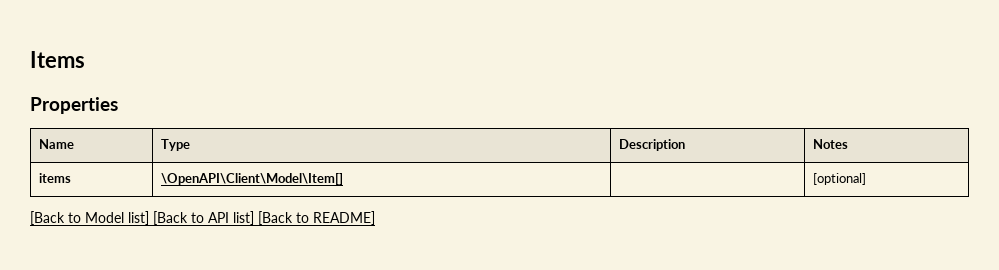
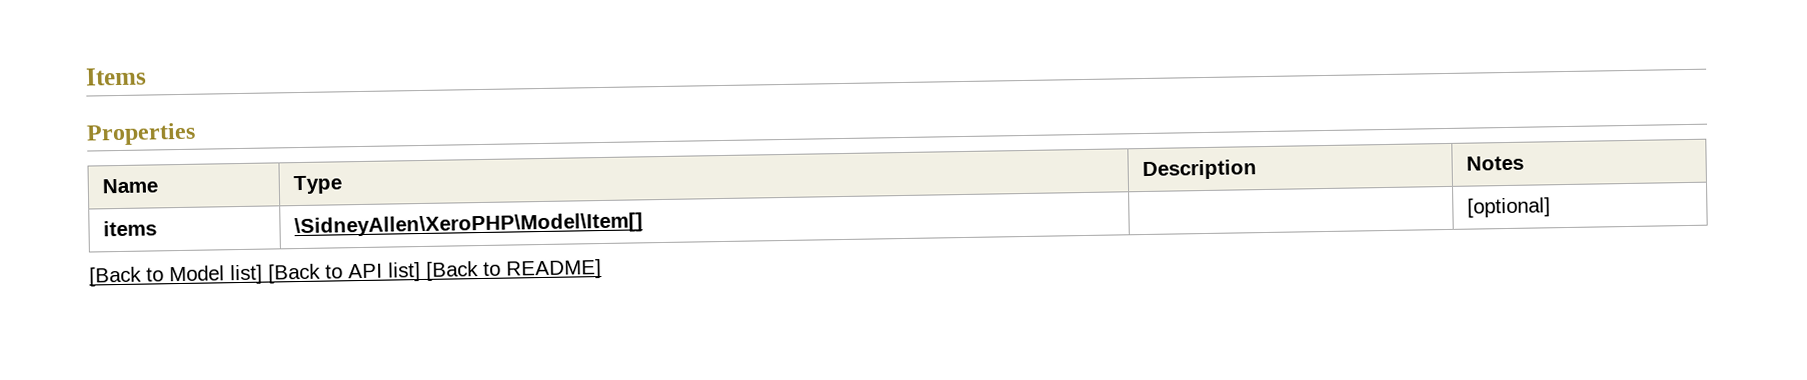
[160,173,343,185] \OpenAPI\Client\Model\Item[] -> [293,212,643,238] \SidneyAllen\XeroPHP\Model\Item[]

